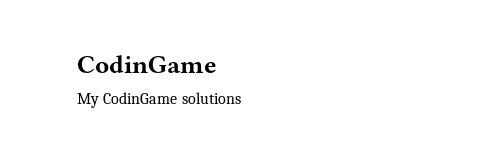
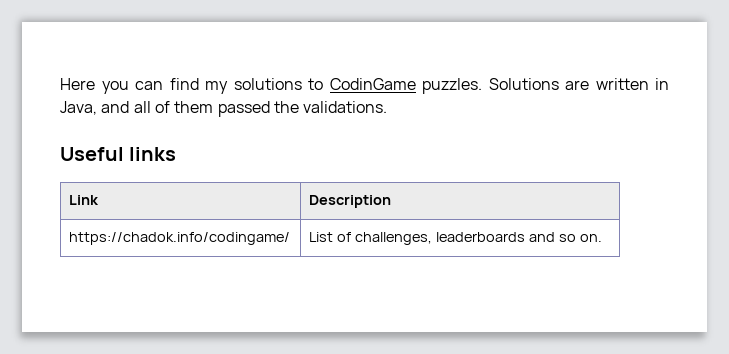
[77,55,217,73] [77,92,241,108] CodinGame // My CodinGame solutions -> [60,78,669,94] [60,101,388,117] [60,147,177,161] [69,195,100,205] [309,195,392,208] [69,232,291,245] [309,232,602,245] Here you can find my solutions to CodinGame puzzles. Solutions are written in Java, and all of them passed the validations. // Useful links // Link | Description // https://chadok.info/codingame/ | List of challenges, leaderboards and so on.

